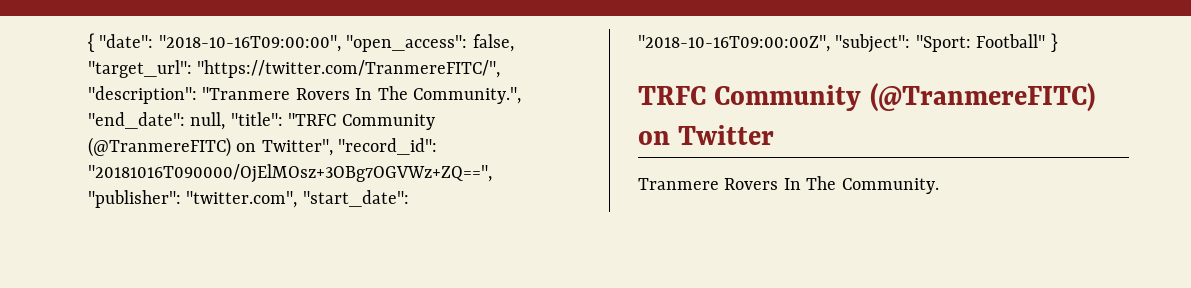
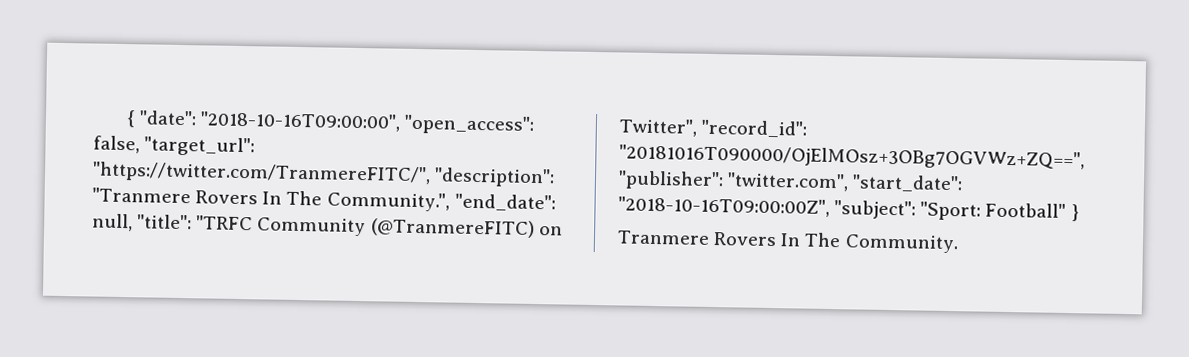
[638,83,1095,112] [638,125,775,145] // TRFC Community (@TranmereFITC) on Twitter -> (1079, 213) none

